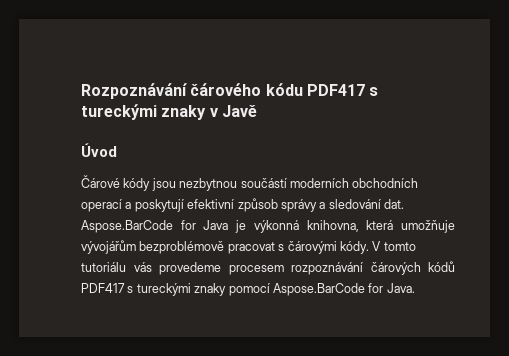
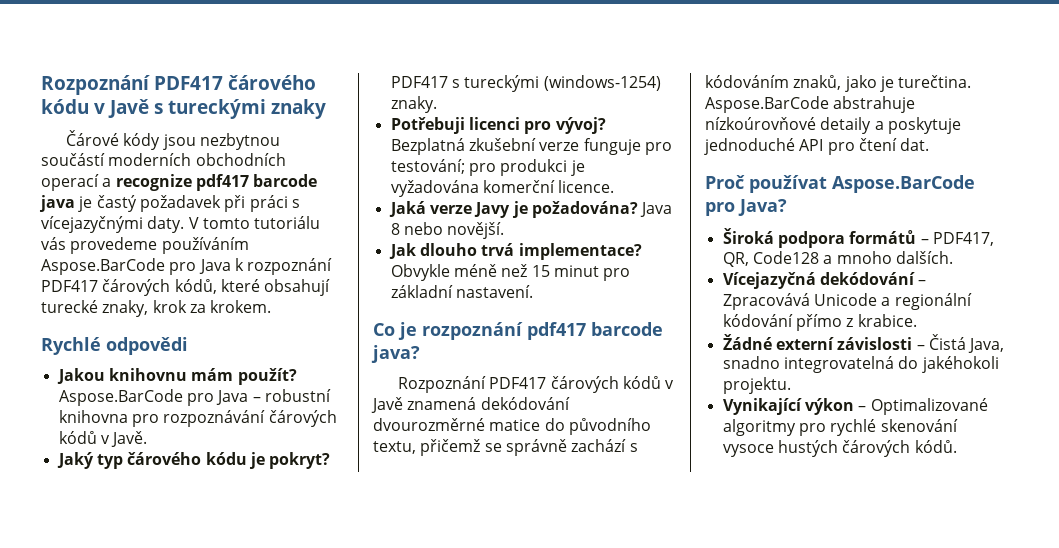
[81,83,379,99] [81,104,257,120] [81,143,117,157] Rozpoznávání čárového kódu PDF417 s tureckými znaky v Javě // Úvod -> [41,75,316,95] [41,99,326,119] Rozpoznání PDF417 čárového kódu v Javě s tureckými znaky
[134,198,404,212] [81,220,455,233] [81,240,369,254] poskytují efektivní způsob správy a sledování dat. Aspose.BarCode for Java je výkonná knihovna, která umožňuje vývojářům bezproblémově pracovat s čárovými kódy. -> [115,174,318,191] [39,195,300,212] [41,216,185,233] recognize pdf417 barcode java je častý požadavek při práci s vícejazyčnými daty.
[228,261,455,275] [81,283,415,296] procesem rozpoznávání čárových kódů PDF417 s tureckými znaky pomocí Aspose.BarCode for Java. -> [161,237,249,254] [41,258,333,275] [41,279,331,296] [41,300,272,317] [41,337,188,355] [56,368,297,385] [58,389,331,406] [58,410,337,427] [58,431,148,447] [56,452,331,469] [390,75,661,92] [390,96,437,113] [390,117,606,134] [390,138,672,155] [390,159,585,176] [390,180,615,197] [388,201,673,218] [390,222,505,239] [388,243,642,260] [390,264,631,281] [390,285,533,298] [373,322,663,340] [371,345,420,363] [397,376,675,393] [371,397,570,413] [373,418,651,435] [373,439,638,456] [705,75,972,92] [705,96,916,113] [705,117,961,134] [704,138,930,155] [705,175,975,193] [705,199,787,216] [722,228,994,248] [722,251,953,267] [722,272,927,289] [722,293,972,310] [722,314,917,331] [722,334,1005,353] [722,356,999,373] [722,377,791,394] [722,398,988,415] [722,419,958,436] [722,440,957,457] používáním Aspose.BarCode pro Java k rozpoznání PDF417 čárových kódů, které obsahují turecké znaky, krok za krokem. // Rychlé odpovědi // Jakou knihovnu mám použít? Aspose.BarCode pro Java – robustní knihovna pro rozpoznávání čárových kódů v Javě. // Jaký typ čárového kódu je pokryt? PDF417 s tureckými (windows‑1254) znaky. // Potřebuji licenci pro vývoj? Bezplatná zkušební verze funguje pro testování; pro produkci je vyžadována komerční licence. // Jaká verze Javy je požadována? Java 8 nebo novější. // Jak dlouho trvá implementace? Obvykle méně než 15 minut pro základní nastavení. // Co je rozpoznání pdf417 barcode java? // Rozpoznání PDF417 čárových kódů v Javě znamená dekódování dvourozměrné matice do původního textu, přičemž se správně zachází s kódováním znaků, jako je turečtina. Aspose.BarCode abstrahuje nízkoúrovňové detaily a poskytuje jednoduché API pro čtení dat. // Proč používat Aspose.BarCode pro Java? // Široká podpora formátů – PDF417, QR, Code128 a mnoho dalších. // Vícejazyčná dekódování – Zpracovává Unicode a regionální kódování přímo z krabice. // Žádné externí závislosti – Čistá Java, snadno integrovatelná do jakéhokoli projektu. // Vynikající výkon – Optimalizované algoritmy pro rychlé skenování vysoce hustých čárových kódů.

